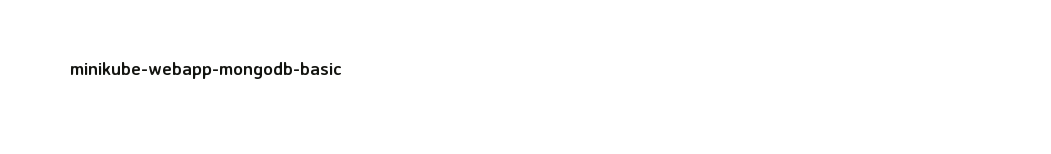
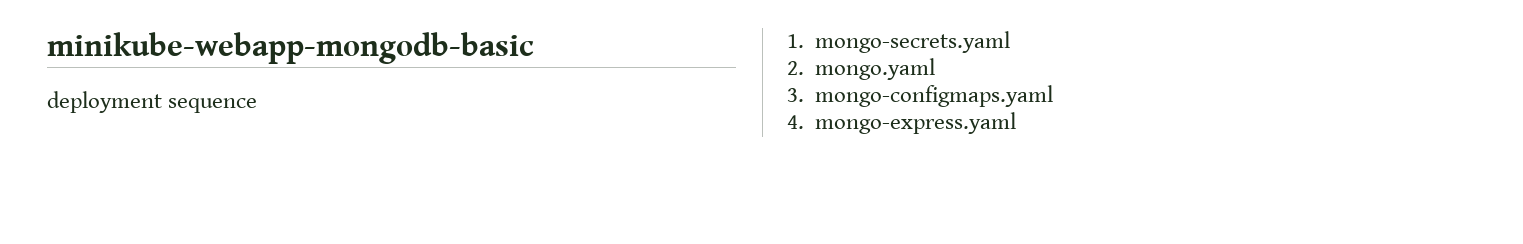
(342, 70) none -> [47,91,258,113] [787,31,1011,53] [787,58,936,80] [787,85,1054,107] [787,112,1017,134] // deployment sequence // 1. mongo-secrets.yaml // 2. mongo.yaml // 3. mongo-configmaps.yaml // 4. mongo-express.yaml

